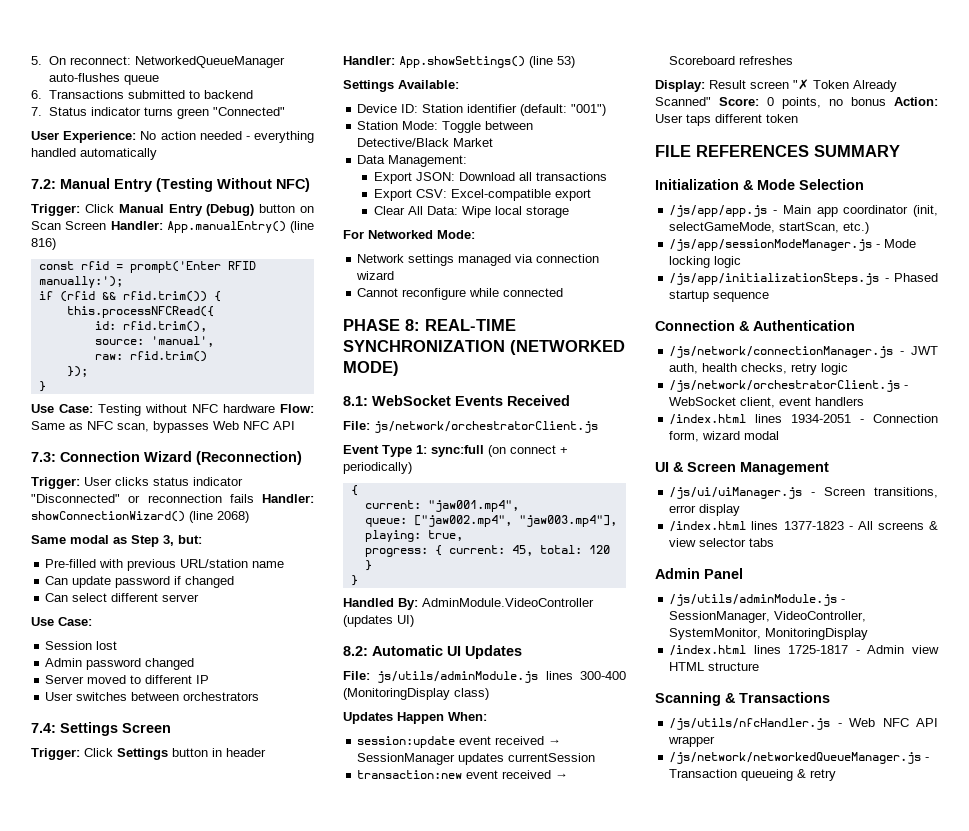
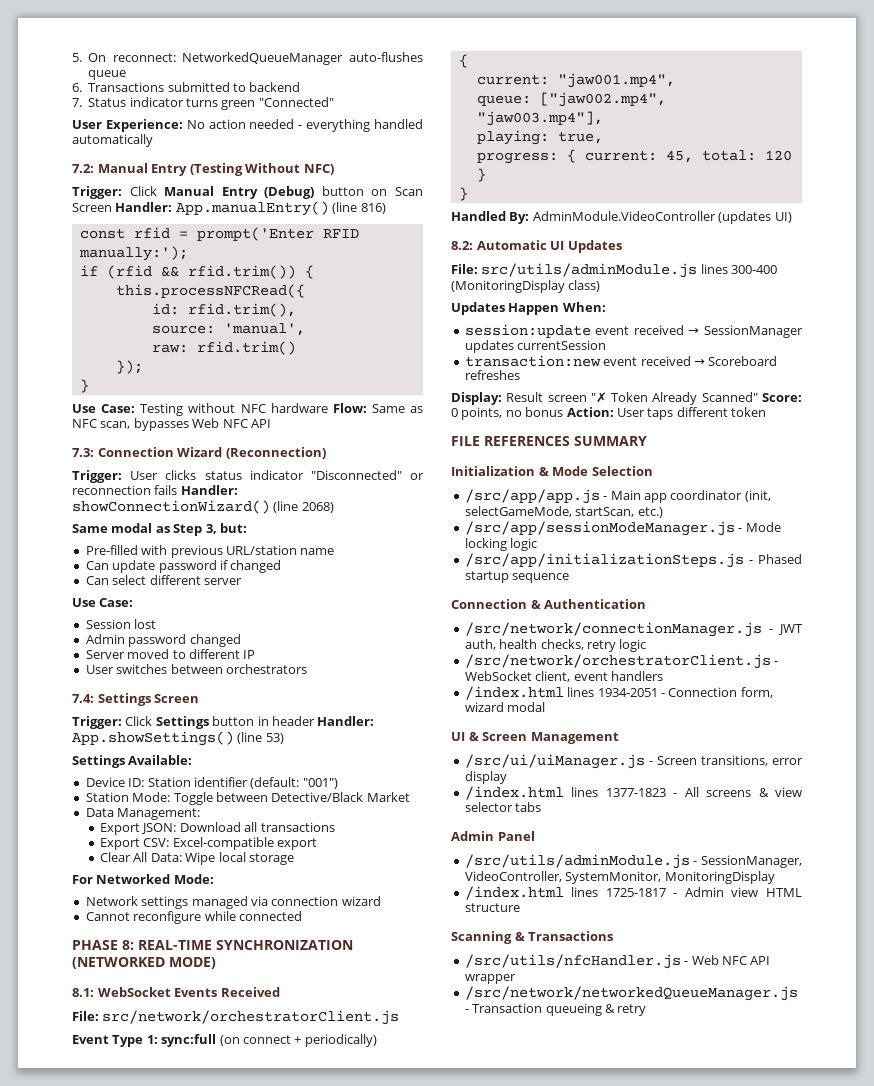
[374,421,598,433] js/network/orchestratorClient.js -> [102,1010,400,1025] src/network/orchestratorClient.js
[377,671,539,683] js/utils/adminModule.js -> [481,263,698,278] src/utils/adminModule.js
[669,205,768,217] /js/app/app.js -> [464,489,600,504] /src/app/app.js
[669,239,873,251] /js/app/sessionModeManager.js -> [464,521,735,536] /src/app/sessionModeManager.js
[669,273,880,285] /js/app/initializationSteps.js -> [464,553,744,568] /src/app/initializationSteps.js
[669,346,894,358] /js/network/connectionManager.js -> [464,622,762,637] /src/network/connectionManager.js
[669,380,901,392] /js/network/orchestratorClient.js -> [464,654,771,669] /src/network/orchestratorClient.js
[669,487,803,499] /js/ui/uiManager.js -> [464,754,645,769] /src/ui/uiManager.js
[669,594,838,606] /js/utils/adminModule.js -> [464,854,690,869] /src/utils/adminModule.js
[669,718,831,730] /js/utils/nfcHandler.js -> [464,954,681,969] /src/utils/nfcHandler.js
[669,752,922,764] /js/network/networkedQueueManager.js -> [464,986,798,1001] /src/network/networkedQueueManager.js

